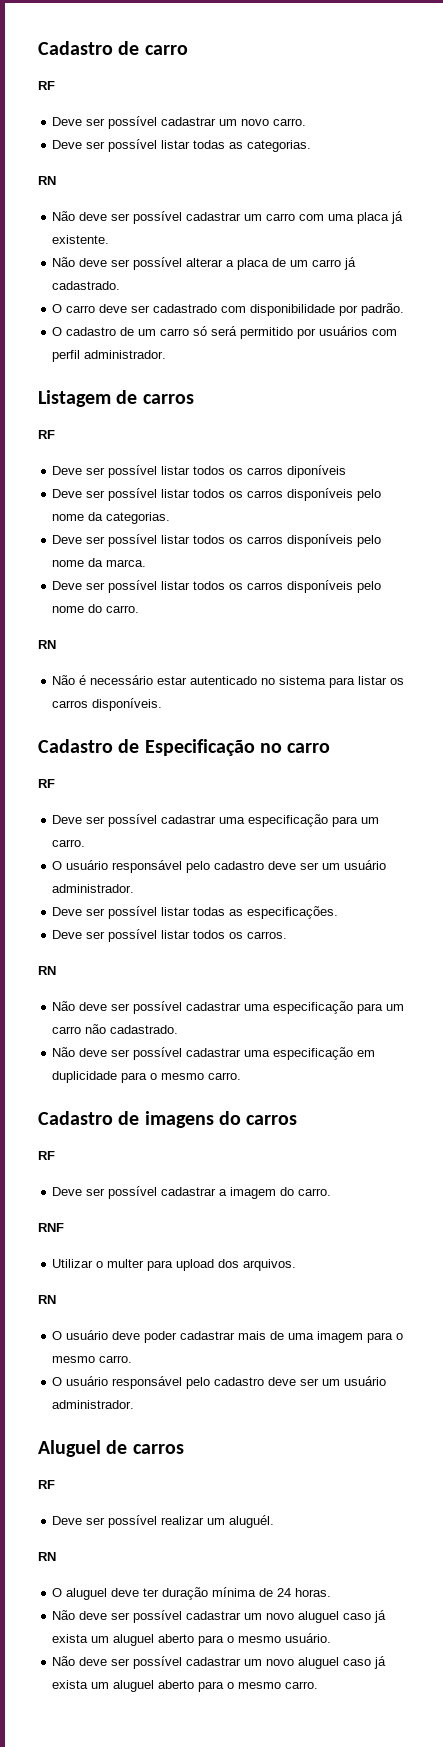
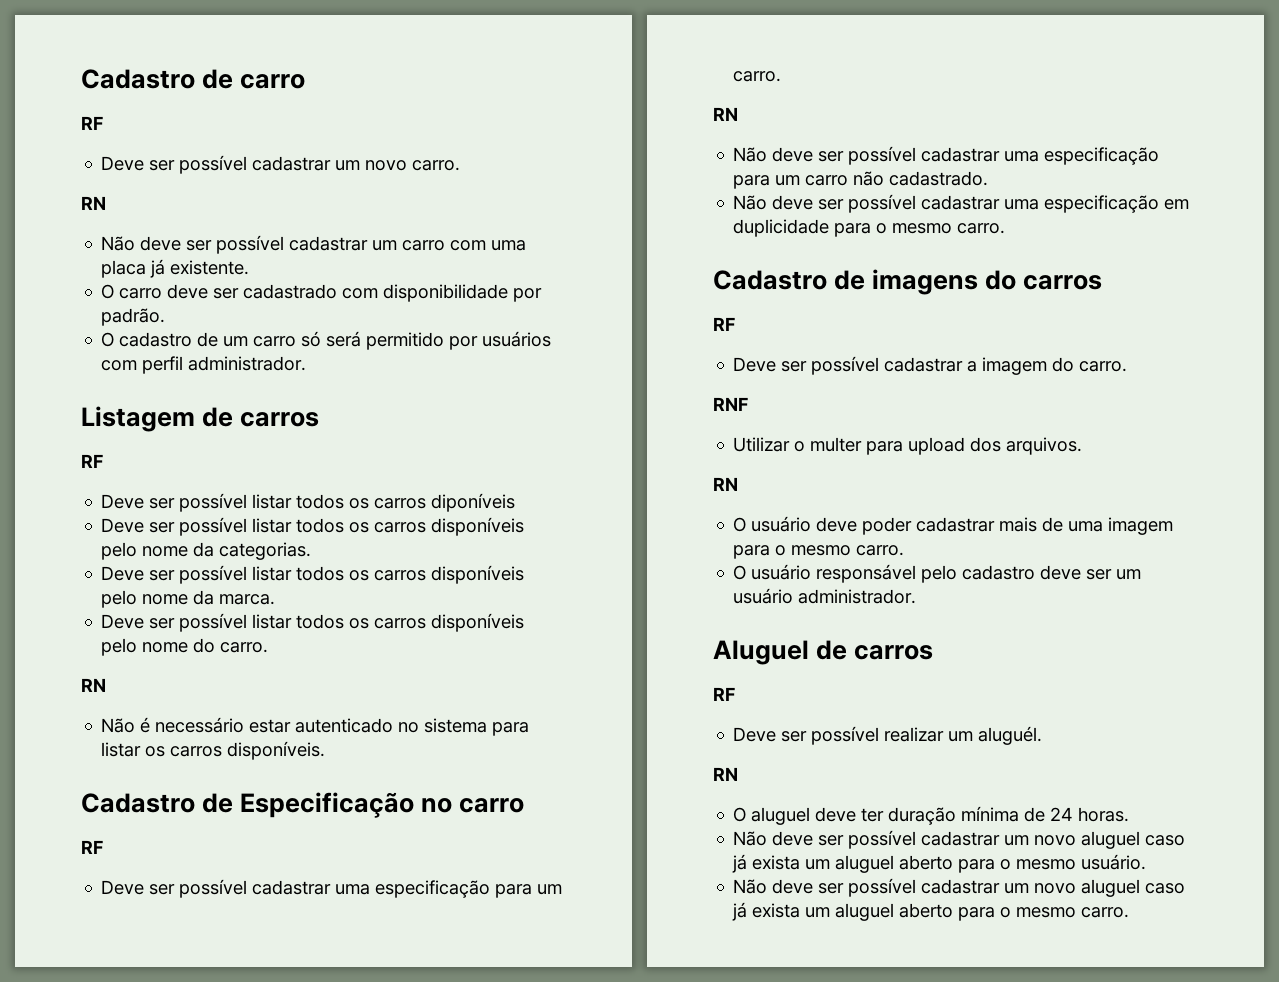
[52,139,312,152] // Deve ser possível listar todas as categorias. -> (461, 165) none
[52,257,357,270] [52,281,121,290] // Não deve ser possível alterar a placa de um carro já cadastrado. -> (250, 267) none
[52,860,387,873] [52,884,135,893] [52,906,339,919] [52,929,288,942] // O usuário responsável pelo cadastro deve ser um usuário administrador. // Deve ser possível listar todas as especificações. // Deve ser possível listar todos os carros. -> (782, 76) none

